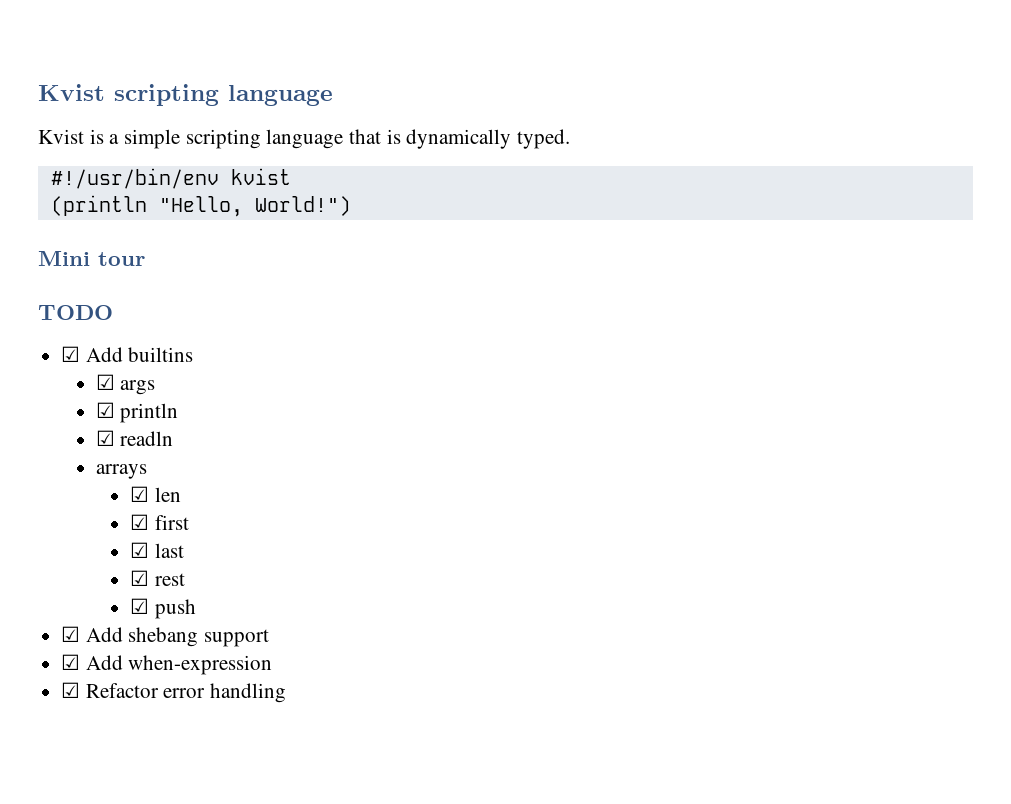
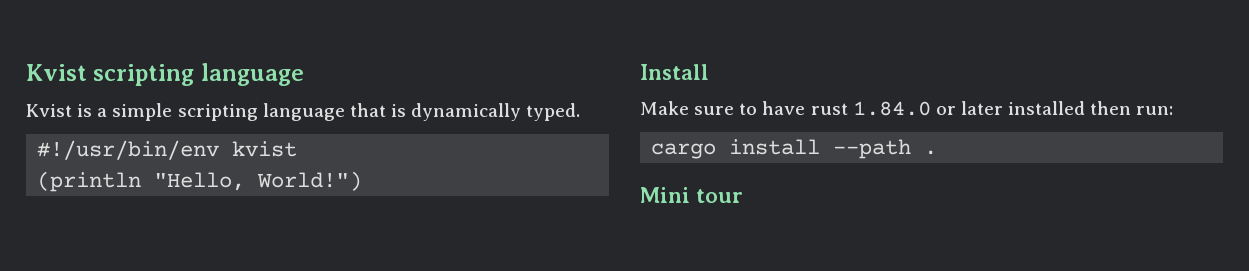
[38,251,145,266] [38,305,113,320] [61,346,194,362] [95,374,156,395] [95,402,179,423] [95,430,174,446] [95,464,147,479] [130,486,181,502] [130,514,189,530] [130,542,184,558] [130,570,185,586] [130,598,196,619] [61,626,270,647] [61,654,273,675] [61,682,287,703] Mini tour // TODO // ☑ Add builtins // ☑ args // ☑ println // ☑ readln // arrays // ☑ len // ☑ first // ☑ last // ☑ rest // ☑ push // ☑ Add shebang support // ☑ Add when-expression // ☑ Refactor error handling -> [640,64,709,80] [640,101,1174,116] [651,139,938,159] [640,187,743,203] Install // Make sure to have rust 1.84.0 or later installed then run: // cargo install --path . // Mini tour

